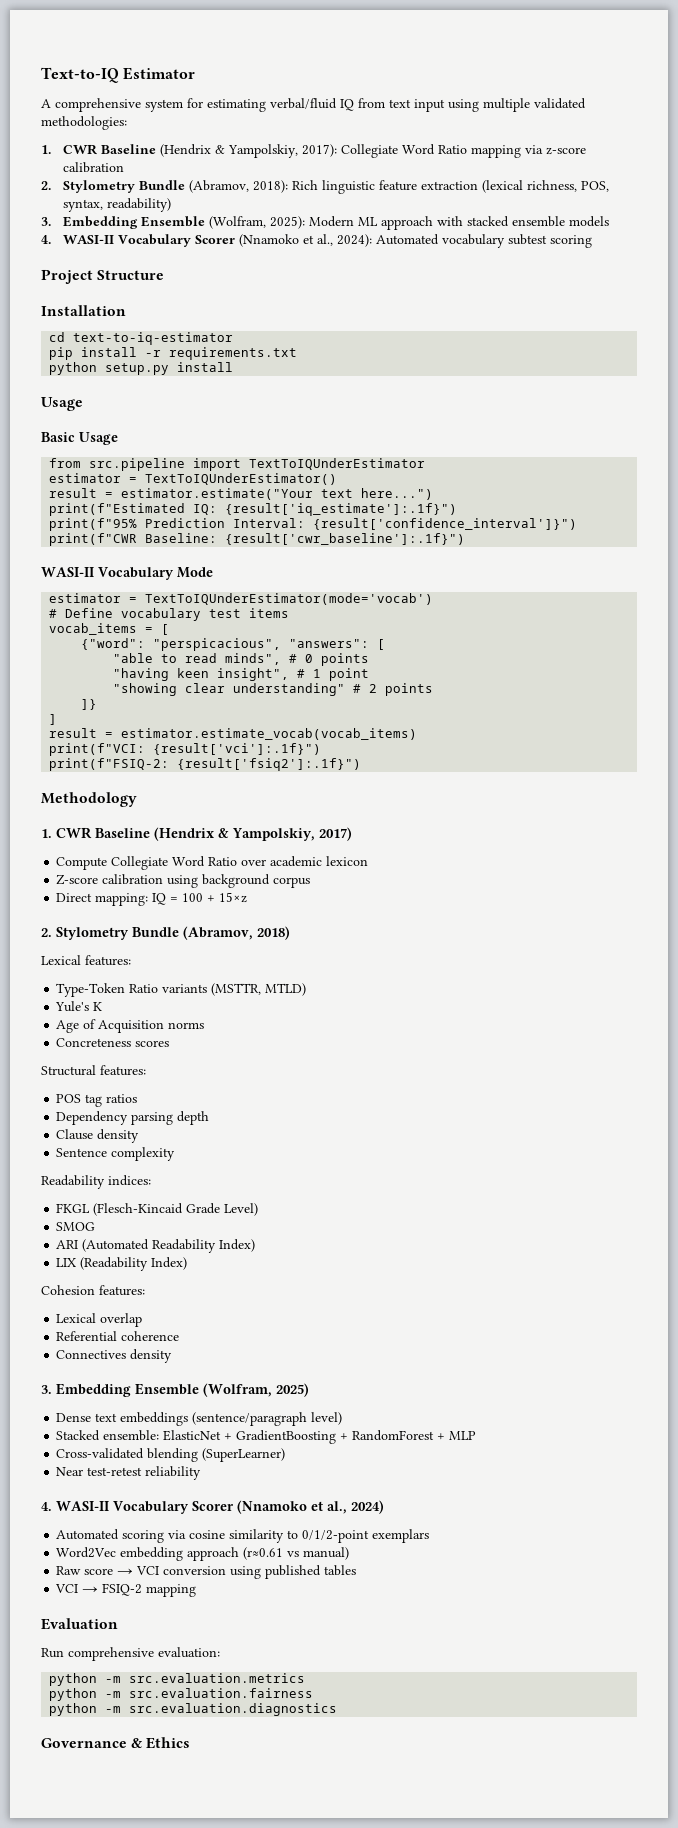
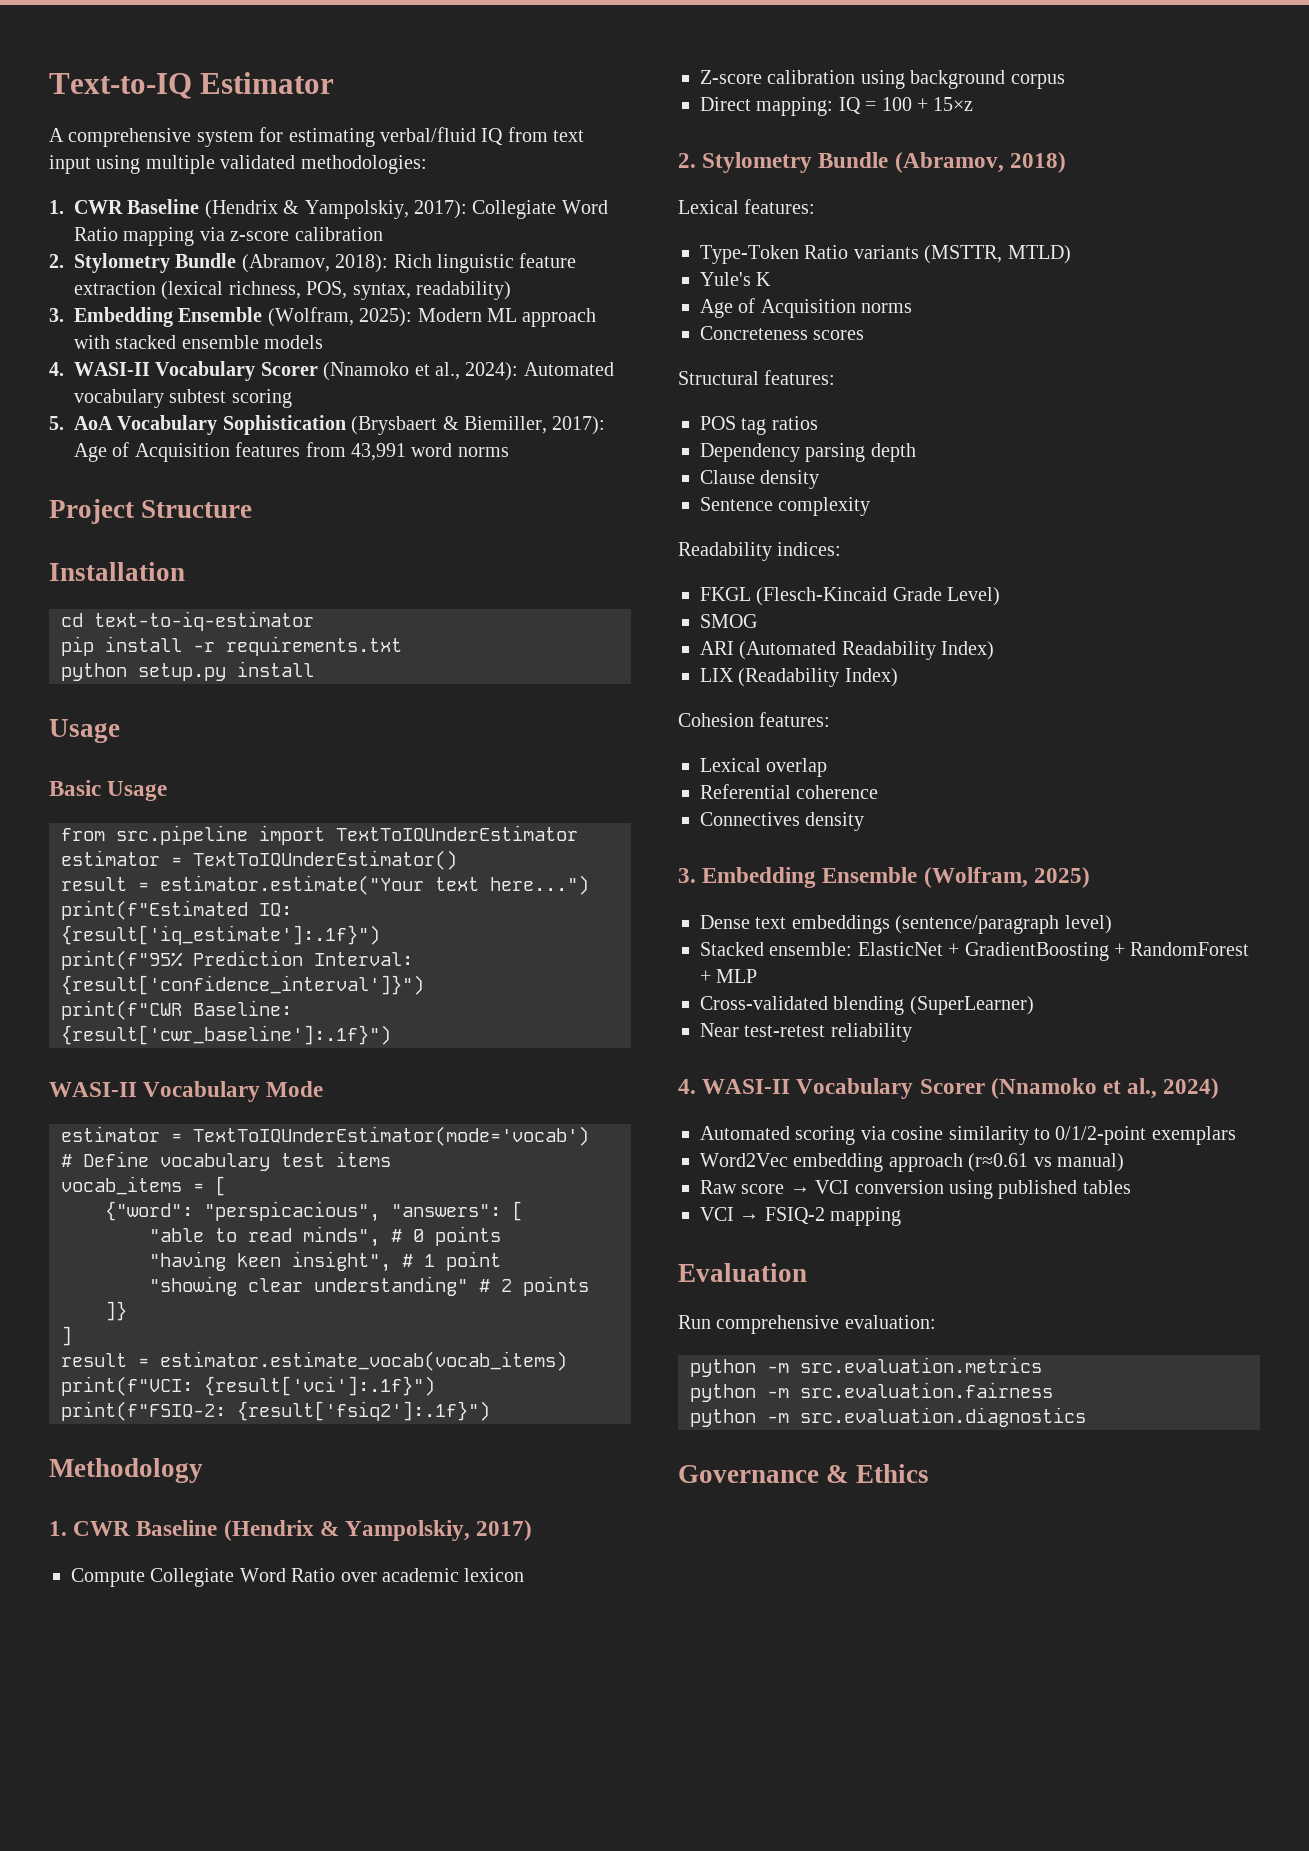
(592, 241) none -> [49,415,606,435] [74,442,509,462] // 5. AoA Vocabulary Sophistication (Brysbaert & Biemiller, 2017): Age of Acquisition features from 43,991 word norms

